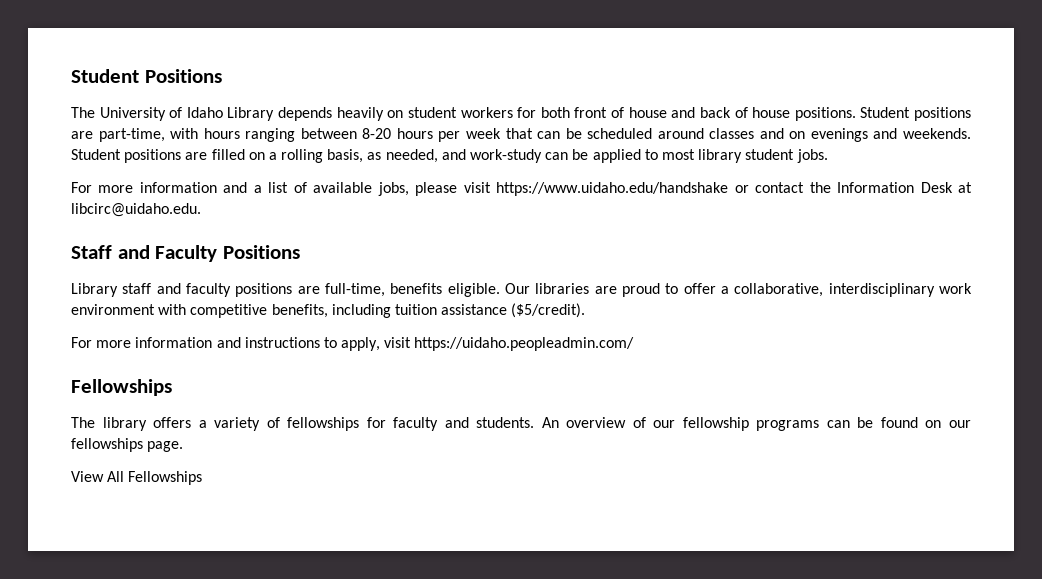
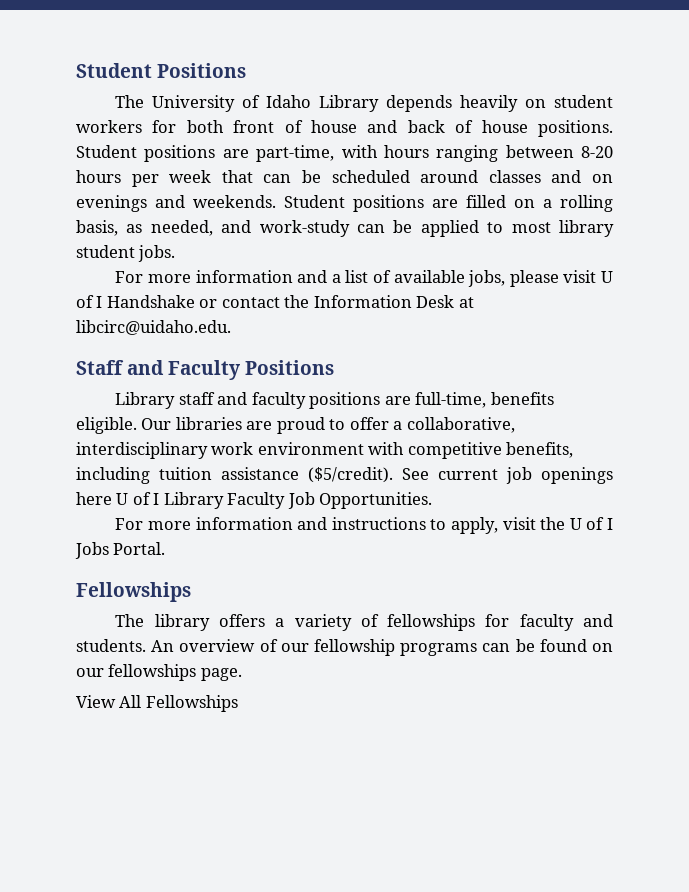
[496,182,729,196] https://www.uidaho.edu/handshake -> [601,271,613,283] [76,295,195,308] U of I Handshake
(586, 310) none -> [402,467,613,484] [76,492,433,509] See current job openings here U of I Library Faculty Job Opportunities.
[414,337,635,351] https://uidaho.peopleadmin.com/ -> [540,517,613,530] [75,542,166,559] the U of I Jobs Portal.

